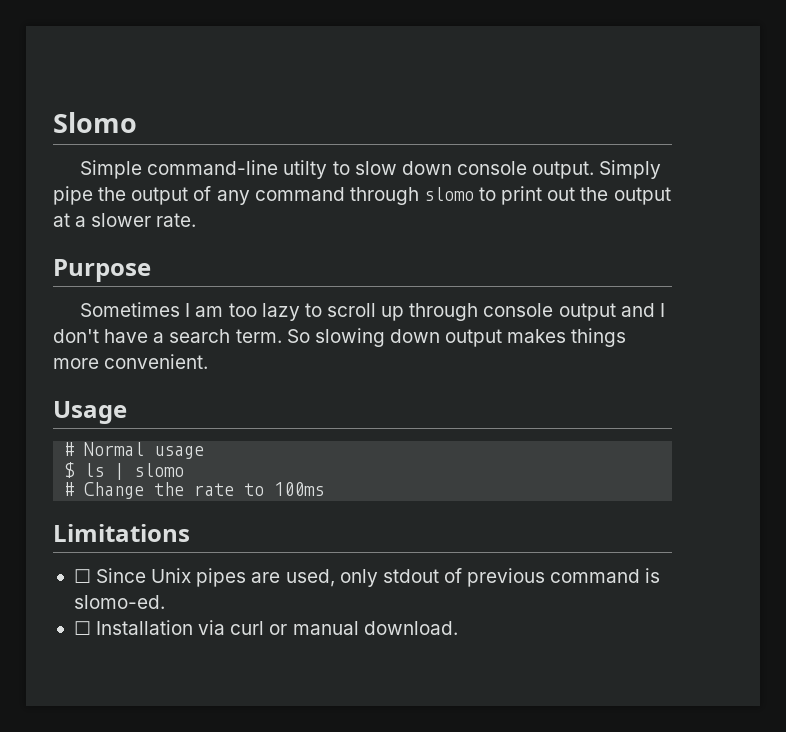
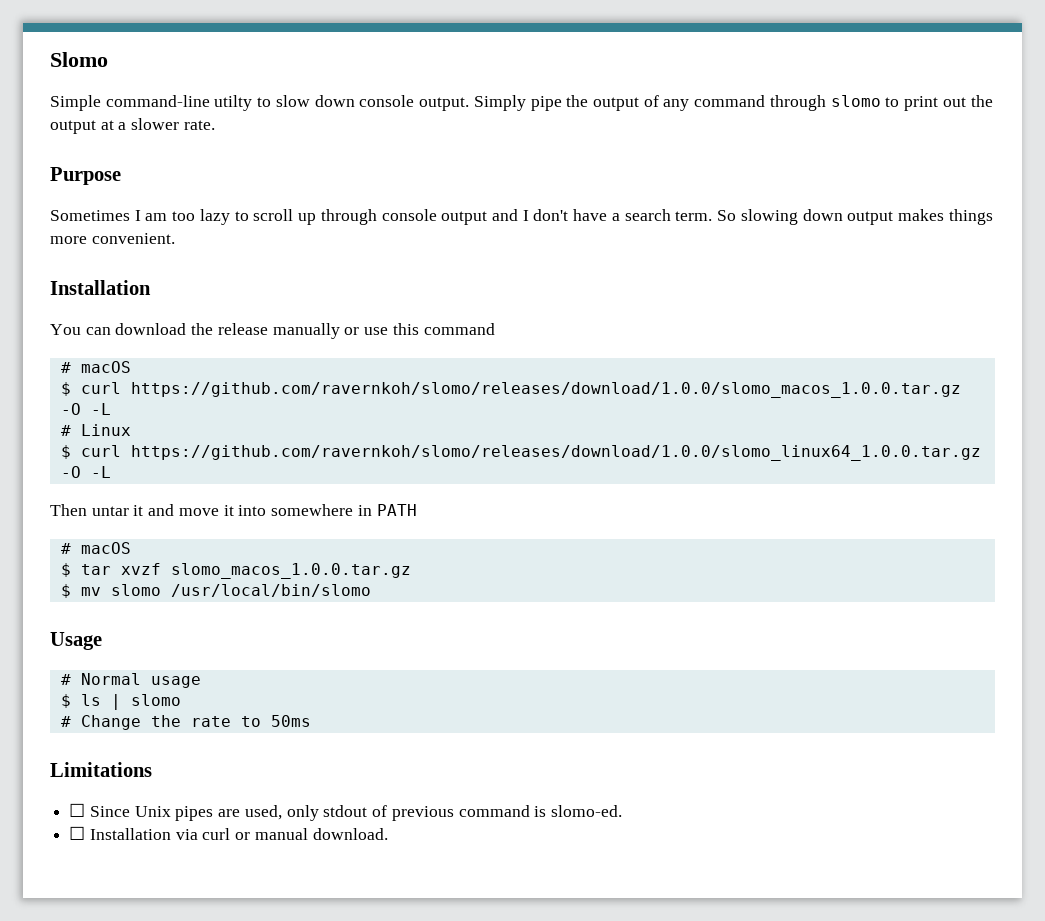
(209, 361) none -> [50,280,151,295] [50,323,495,339] [60,361,131,373] [60,382,961,398] [60,403,111,415] [60,424,131,436] [60,445,981,461] [60,466,111,478] [50,504,417,516] [60,542,131,554] [60,563,411,579] [60,584,371,598] // Installation // You can download the release manually or use this command // # macOS // $ curl https://github.com/ravernkoh/slomo/releases/download/1.0.0/slomo_macos_1.0.0.tar.gz -O -L // # Linux // $ curl https://github.com/ravernkoh/slomo/releases/download/1.0.0/slomo_linux64_1.0.0.tar.gz -O -L // Then untar it and move it into somewhere in PATH // # macOS // $ tar xvzf slomo_macos_1.0.0.tar.gz // $ mv slomo /usr/local/bin/slomo
[274,482,325,496] 100ms -> [270,715,311,727] 50ms

